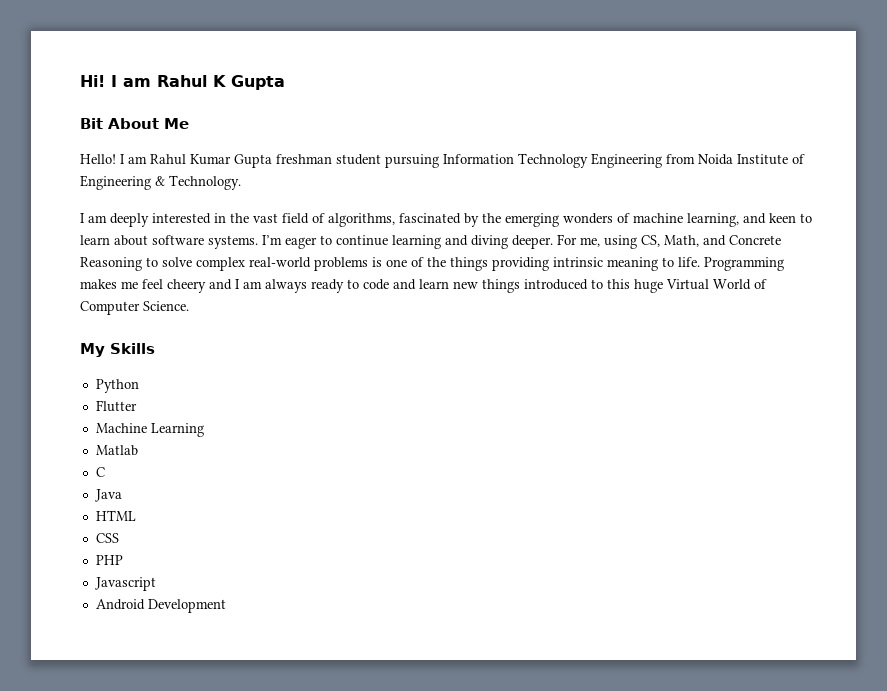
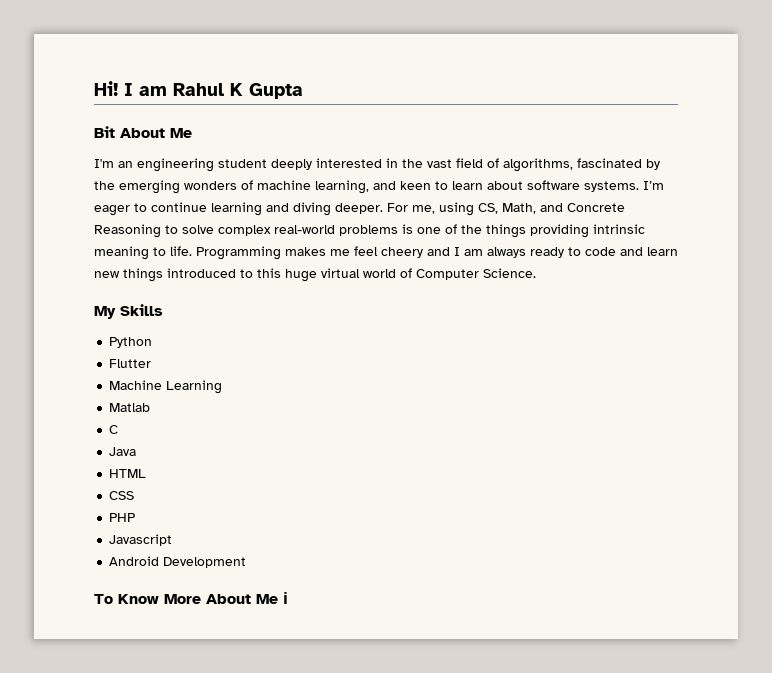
[80,153,805,168] [80,175,241,190] [80,213,107,223] Hello! I am Rahul Kumar Gupta freshman student pursuing Information Technology Engineering from Noida Institute of Engineering & Technology. // I am -> [94,158,267,172] I'm an engineering student
[666,279,751,290] Virtual World -> [321,268,396,278] virtual world
(226, 606) none -> [94,592,288,604] // To Know More About Me ℹ

